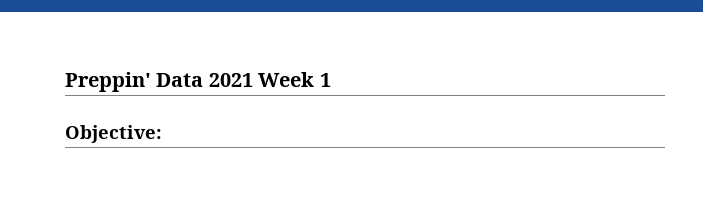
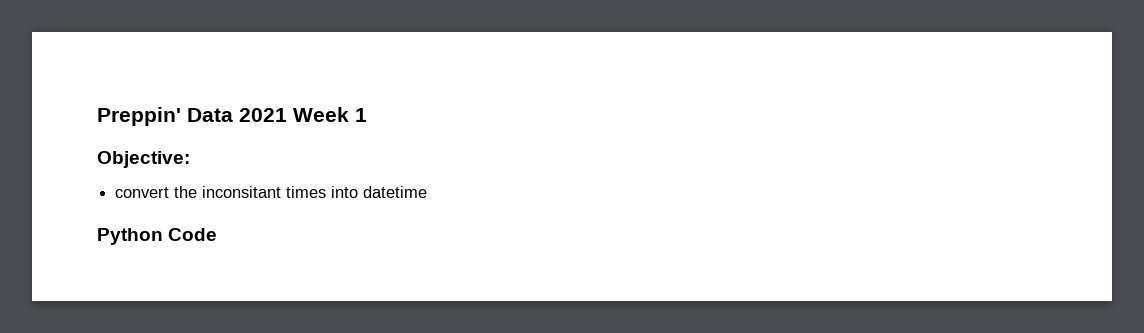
(162, 134) none -> [115,186,428,198] [97,228,218,245] // convert the inconsitant times into datetime // Python Code

